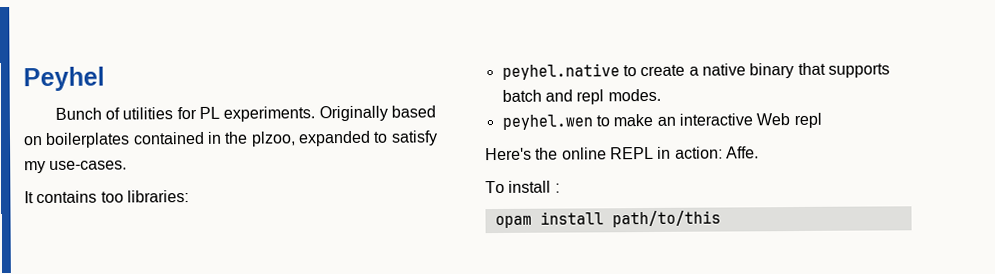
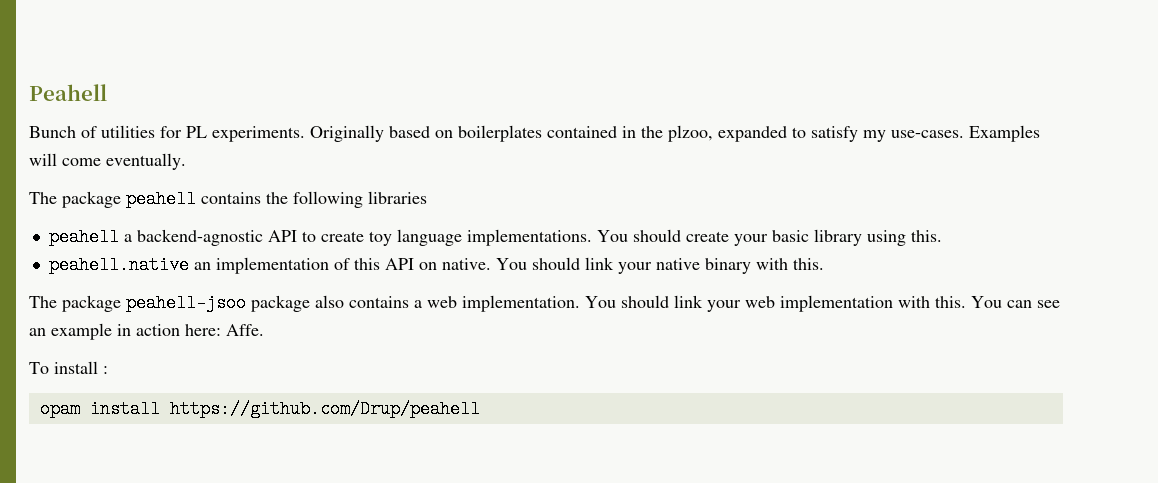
[23,66,105,92] Peyhel -> [29,84,107,101] Peahell
[24,190,189,204] [501,62,890,80] [501,88,661,105] [501,112,822,130] [485,146,723,161] // It contains too libraries: // peyhel.native to create a native binary that supports batch and repl modes. // peyhel.wen to make an interactive Web repl // Here's the online REPL in action: -> [969,125,1040,142] [29,153,186,170] [29,190,427,208] [48,228,942,246] [48,256,824,274] [29,294,1060,312] [29,323,221,340] Examples will come eventually. // The package peahell contains the following libraries // peahell a backend-agnostic API to create toy language implementations. You should create your basic library using this. // peahell.native an implementation of this API on native. You should link your native binary with this. // The package peahell-jsoo package also contains a web implementation. You should link your web implementation with this. You can see an example in action here:
[611,210,721,228] path/to/this -> [169,400,480,418] https://github.com/Drup/peahell

